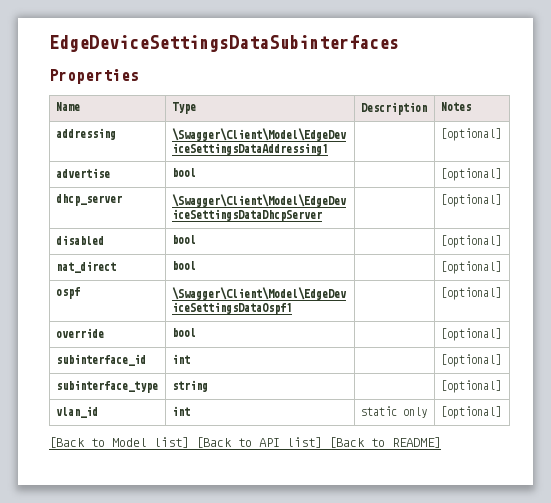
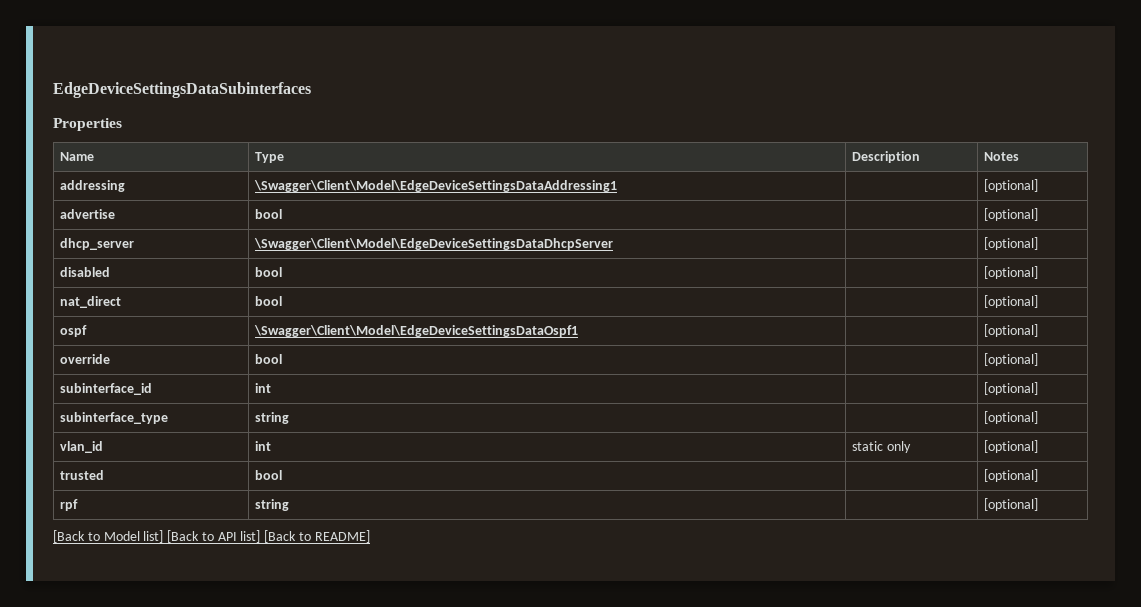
(501, 412) none -> [60,470,105,480] [255,470,283,480] [984,469,1039,482] [60,499,79,511] [255,499,290,511] [984,498,1039,511] // trusted | bool | | [optional] // rpf | string | | [optional]

